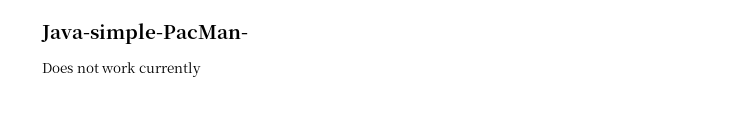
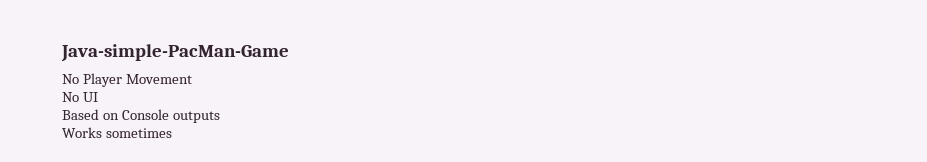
[41,23,248,44] [42,62,201,77] Java-simple-PacMan- // Does not work currently -> [61,44,289,62] [62,73,192,87] [62,92,98,102] [62,109,220,123] [62,127,172,138] Java-simple-PacMan-Game // No Player Movement // No UI // Based on Console outputs // Works sometimes

